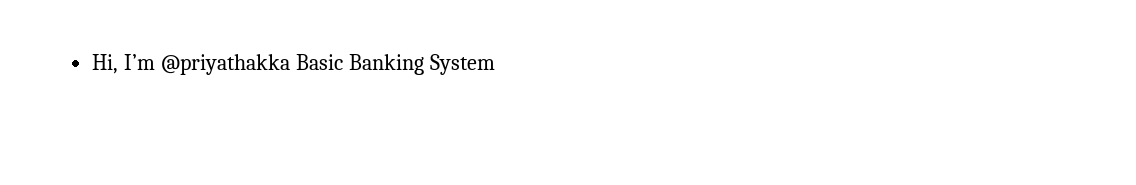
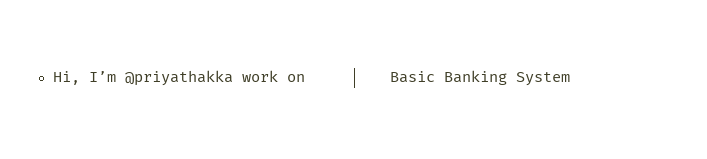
(291, 64) none -> [241,70,305,82] work on

